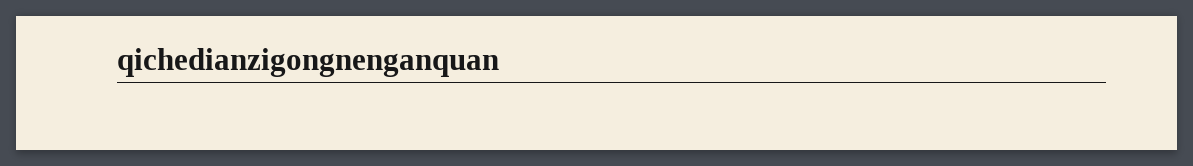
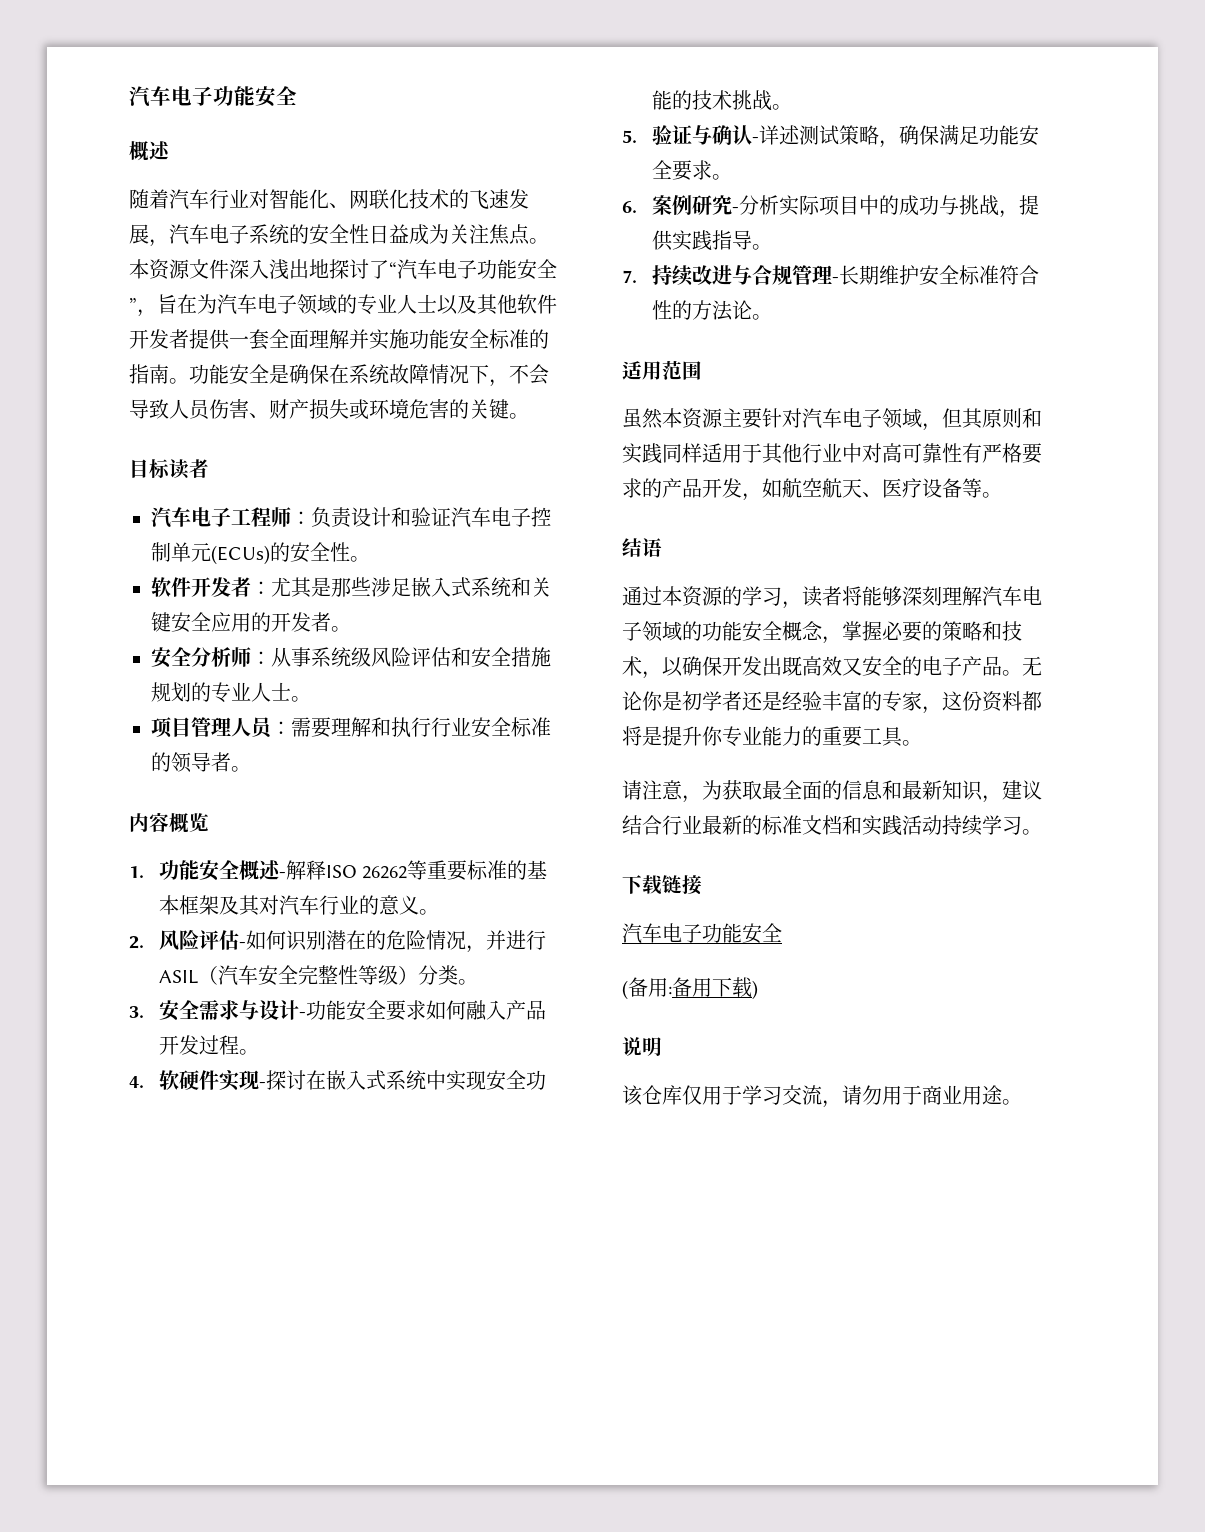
[117,48,499,77] qichedianzigongnenganquan -> [129,86,297,107] [129,141,170,161] [129,189,529,209] [129,224,549,247] [129,259,557,280] [129,294,557,317] [129,329,549,350] [129,364,549,387] [129,399,529,420] [129,459,209,479] [151,507,551,528] [151,542,370,565] [151,577,551,598] [151,612,351,633] [151,647,551,668] [151,682,311,703] [151,717,551,739] [151,752,251,773] [129,812,209,833] [129,860,548,881] [158,895,439,916] [129,929,546,953] [158,965,478,986] [129,999,546,1021] [158,1035,259,1055] [129,1070,546,1091] [651,90,792,111] [622,125,1039,148] [651,160,732,181] [622,194,1039,218] [651,230,772,251] [622,265,1039,286] [651,300,772,321] [622,360,702,380] [622,408,1042,431] [622,443,1042,464] [622,478,1002,501] [622,538,662,557] [622,586,1042,609] [622,621,1022,644] [622,656,1042,679] [622,691,1042,714] [622,726,922,747] [622,780,1042,803] [622,815,1042,836] [622,875,702,895] [622,923,782,944] [622,977,758,1000] [622,1037,662,1056] [622,1085,1022,1108] 汽车电子功能安全 // 概述 // 随着汽车行业对智能化、网联化技术的飞速发展，汽车电子系统的安全性日益成为关注焦点。本资源文件深入浅出地探讨了“汽车电子功能安全”，旨在为汽车电子领域的专业人士以及其他软件开发者提供一套全面理解并实施功能安全标准的指南。功能安全是确保在系统故障情况下，不会导致人员伤害、财产损失或环境危害的关键。 // 目标读者 // 汽车电子工程师：负责设计和验证汽车电子控制单元(ECUs)的安全性。 // 软件开发者：尤其是那些涉足嵌入式系统和关键安全应用的开发者。 // 安全分析师：从事系统级风险评估和安全措施规划的专业人士。 // 项目管理人员：需要理解和执行行业安全标准的领导者。 // 内容概览 // 1.功能安全概述-解释ISO 26262等重要标准的基本框架及其对汽车行业的意义。 // 2.风险评估-如何识别潜在的危险情况，并进行ASIL（汽车安全完整性等级）分类。 // 3.安全需求与设计-功能安全要求如何融入产品开发过程。 // 4.软硬件实现-探讨在嵌入式系统中实现安全功能的技术挑战。 // 5.验证与确认-详述测试策略，确保满足功能安全要求。 // 6.案例研究-分析实际项目中的成功与挑战，提供实践指导。 // 7.持续改进与合规管理-长期维护安全标准符合性的方法论。 // 适用范围 // 虽然本资源主要针对汽车电子领域，但其原则和实践同样适用于其他行业中对高可靠性有严格要求的产品开发，如航空航天、医疗设备等。 // 结语 // 通过本资源的学习，读者将能够深刻理解汽车电子领域的功能安全概念，掌握必要的策略和技术，以确保开发出既高效又安全的电子产品。无论你是初学者还是经验丰富的专家，这份资料都将是提升你专业能力的重要工具。 // 请注意，为获取最全面的信息和最新知识，建议结合行业最新的标准文档和实践活动持续学习。 // 下载链接 // 汽车电子功能安全 // (备用:备用下载) // 说明 // 该仓库仅用于学习交流，请勿用于商业用途。

